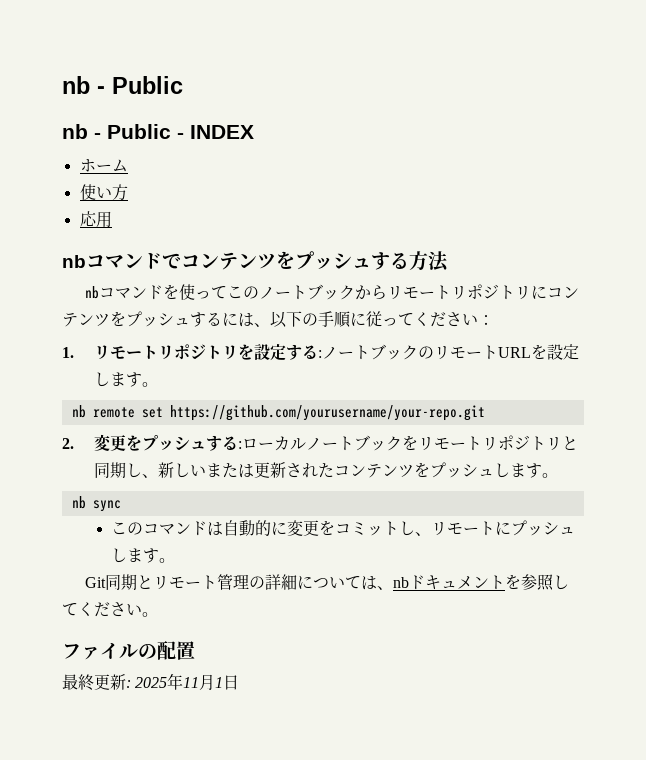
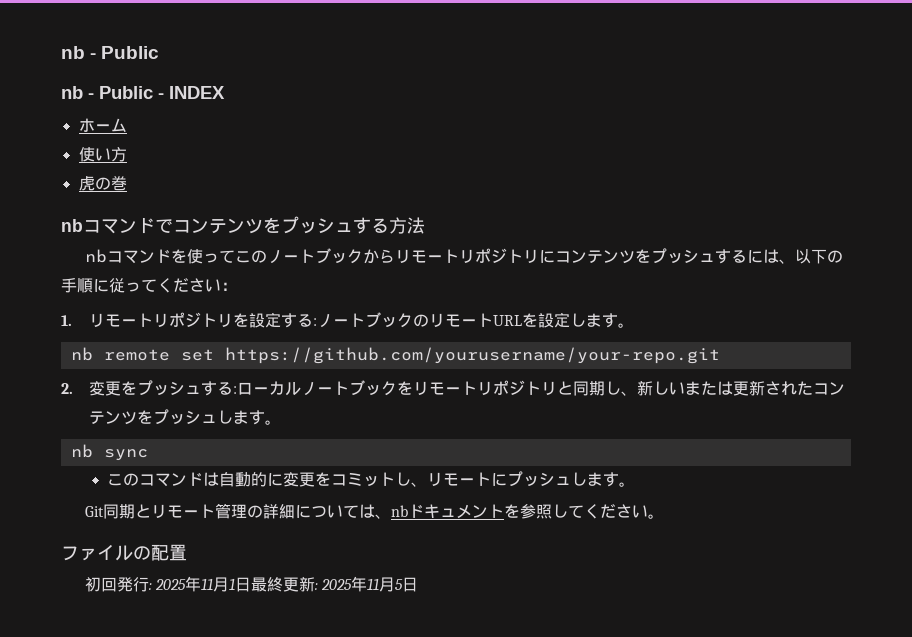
[79,211,112,228] 応用 -> [78,176,127,191] 虎の巻
(195, 650) none -> [84,576,252,592] 初回発行: 2025年11月1日
[215,677,224,688] 1 -> [395,579,404,590] 5

